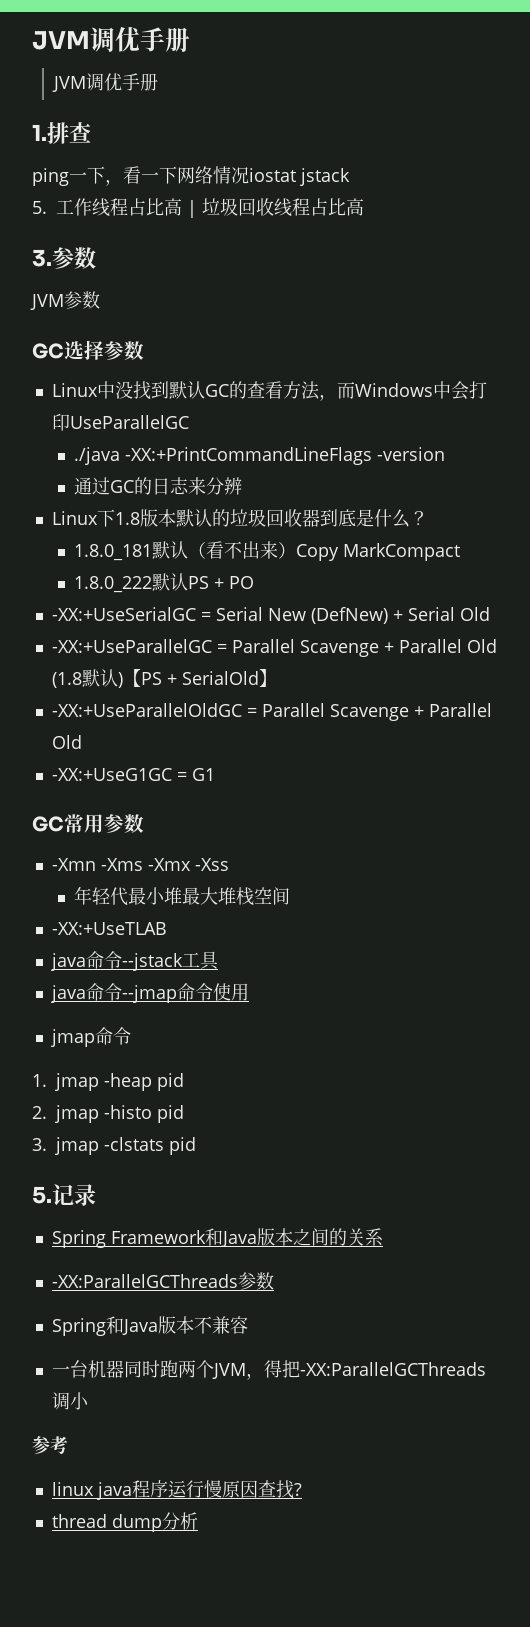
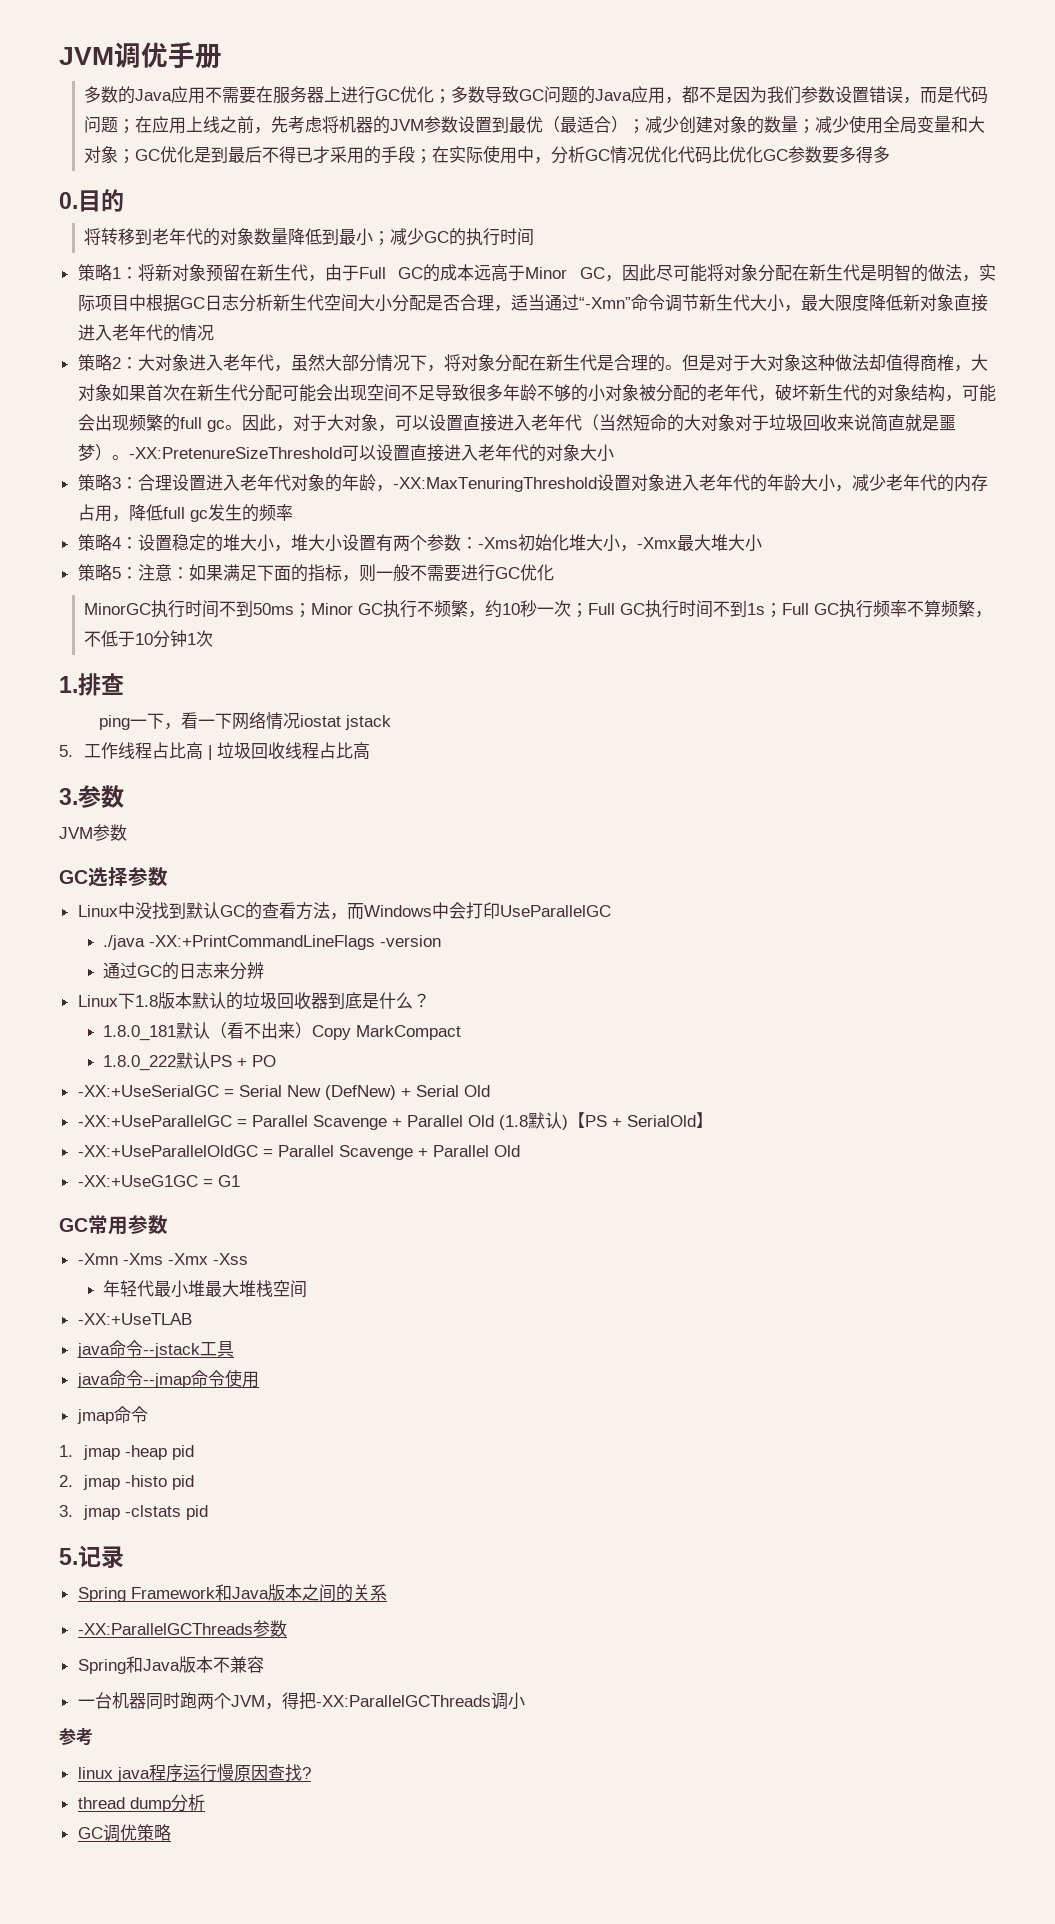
[32,26,190,52] [52,73,159,92] JVM调优手册 // JVM调优手册 -> [59,42,222,69] [84,86,989,104] [84,115,986,134] [84,145,891,164] [59,189,124,212] [84,228,535,246] [77,264,996,282] [77,294,988,312] [77,324,214,342] [77,354,988,372] [77,384,996,402] [77,414,956,432] [77,444,614,462] [77,474,988,492] [77,504,293,522] [77,534,762,552] [77,564,554,582] [84,600,993,618] [84,630,214,648] JVM调优手册 // 多数的Java应用不需要在服务器上进行GC优化；多数导致GC问题的Java应用，都不是因为我们参数设置错误，而是代码问题；在应用上线之前，先考虑将机器的JVM参数设置到最优（最适合）；减少创建对象的数量；减少使用全局变量和大对象；GC优化是到最后不得已才采用的手段；在实际使用中，分析GC情况优化代码比优化GC参数要多得多 // 0.目的 // 将转移到老年代的对象数量降低到最小；减少GC的执行时间 // 策略1：将新对象预留在新生代，由于Full GC的成本远高于Minor GC，因此尽可能将对象分配在新生代是明智的做法，实际项目中根据GC日志分析新生代空间大小分配是否合理，适当通过“-Xmn”命令调节新生代大小，最大限度降低新对象直接进入老年代的情况 // 策略2：大对象进入老年代，虽然大部分情况下，将对象分配在新生代是合理的。但是对于大对象这种做法却值得商榷，大对象如果首次在新生代分配可能会出现空间不足导致很多年龄不够的小对象被分配的老年代，破坏新生代的对象结构，可能会出现频繁的full gc。因此，对于大对象，可以设置直接进入老年代（当然短命的大对象对于垃圾回收来说简直就是噩梦）。-XX:PretenureSizeThreshold可以设置直接进入老年代的对象大小 // 策略3：合理设置进入老年代对象的年龄，-XX:MaxTenuringThreshold设置对象进入老年代的年龄大小，减少老年代的内存占用，降低full gc发生的频率 // 策略4：设置稳定的堆大小，堆大小设置有两个参数：-Xms初始化堆大小，-Xmx最大堆大小 // 策略5：注意：如果满足下面的指标，则一般不需要进行GC优化 // MinorGC执行时间不到50ms；Minor GC执行不频繁，约10秒一次；Full GC执行时间不到1s；Full GC执行频率不算频繁，不低于10分钟1次
(198, 1521) none -> [77,1824,171,1842] // GC调优策略

